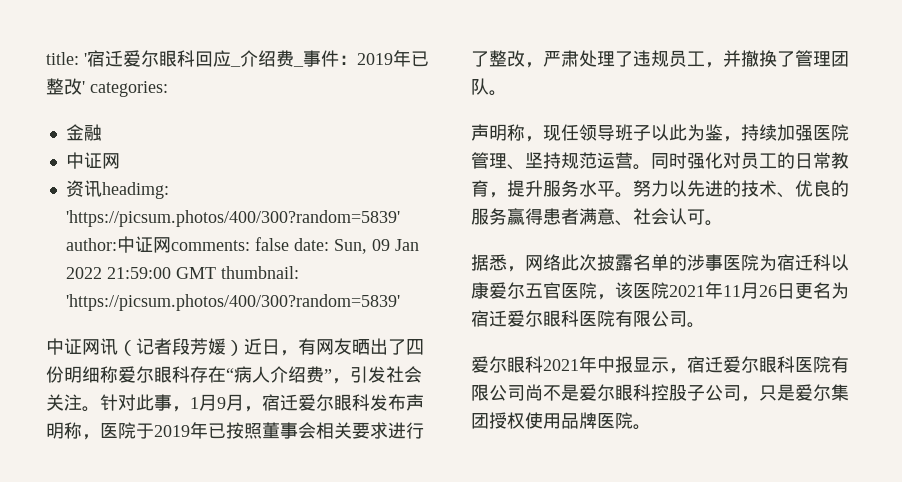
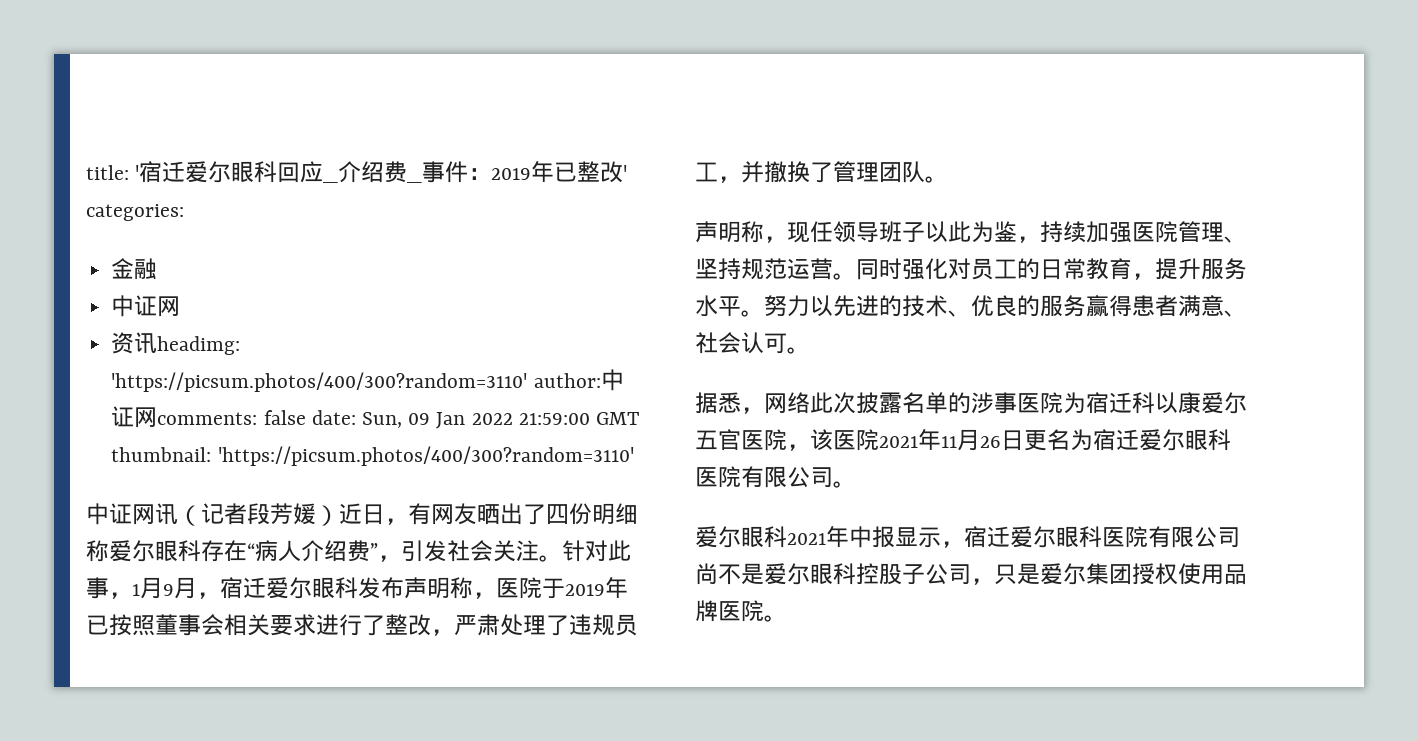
[65,210,400,227] 'https://picsum.photos/400/300?random=5839' -> [111,372,528,392] 'https://picsum.photos/400/300?random=3110'
[65,294,400,311] 'https://picsum.photos/400/300?random=5839' -> [217,446,634,466] 'https://picsum.photos/400/300?random=3110'

